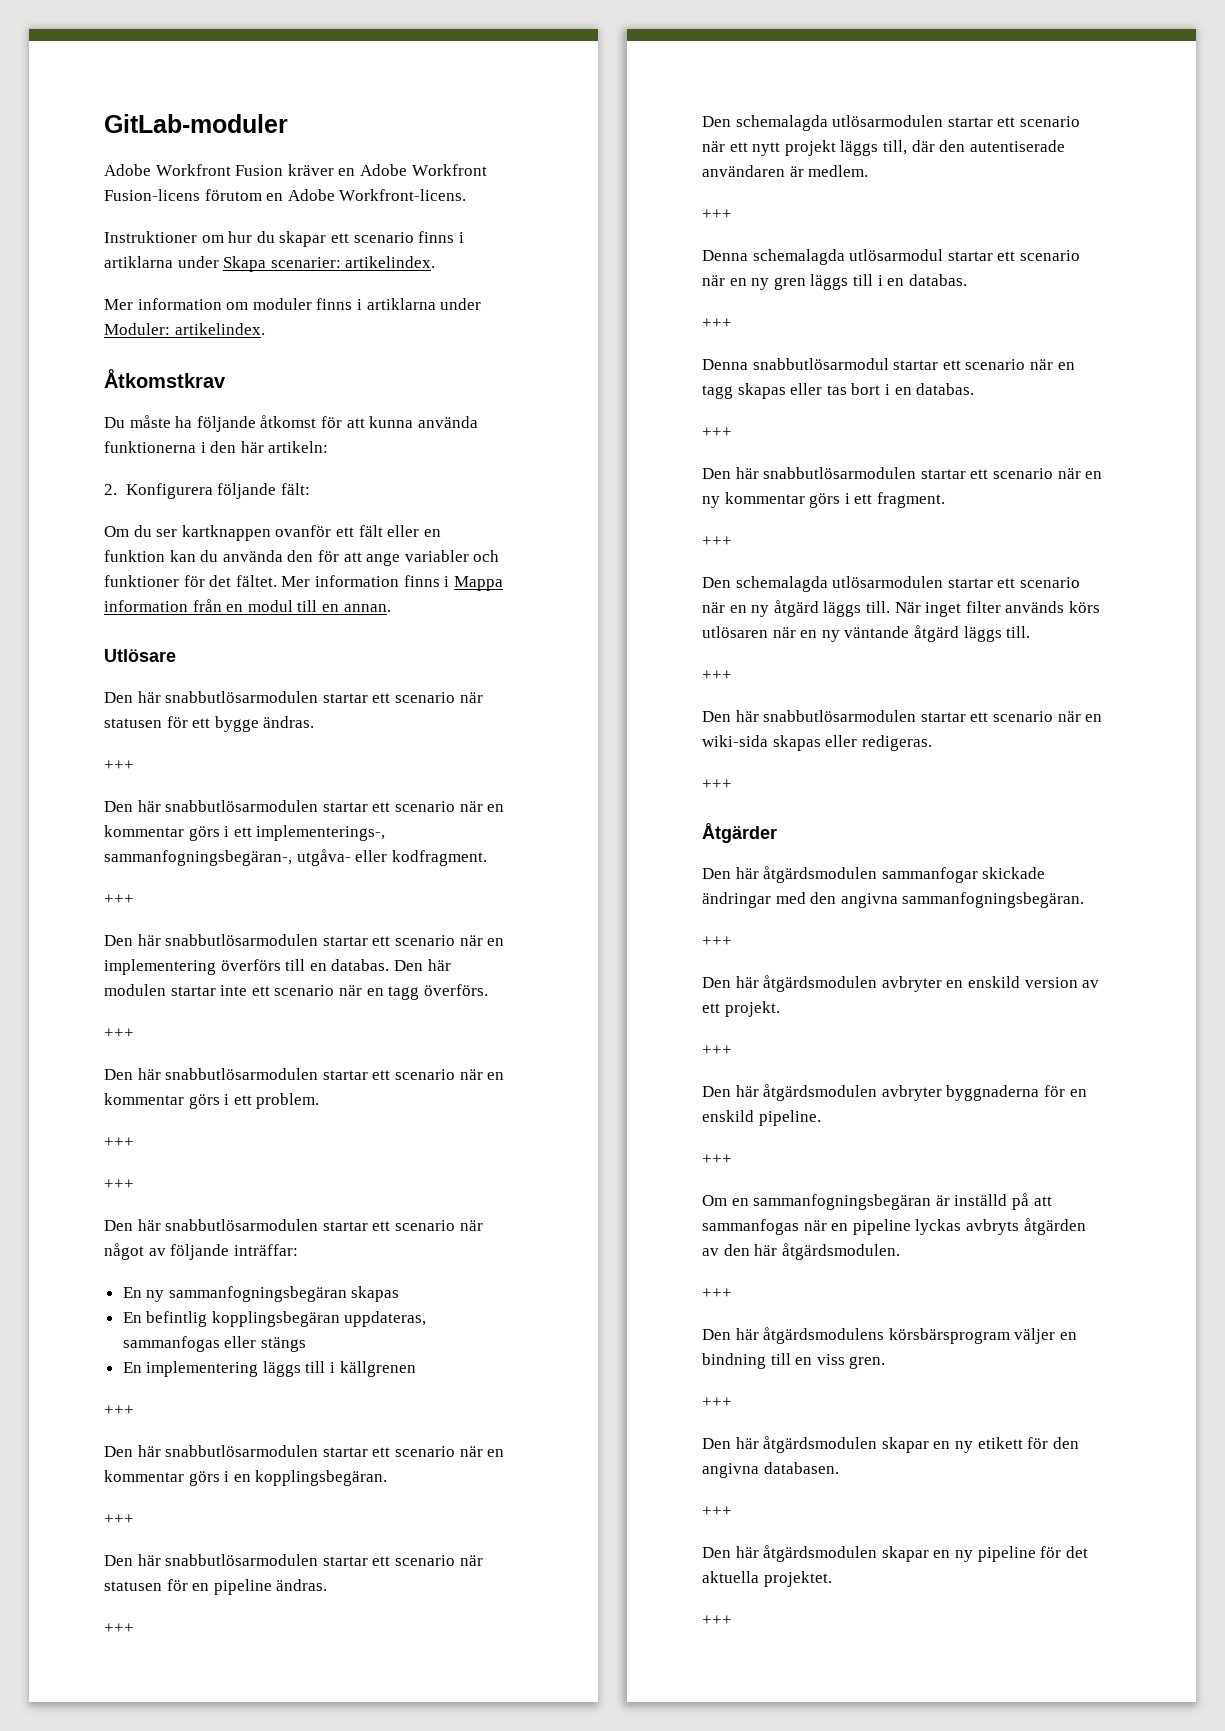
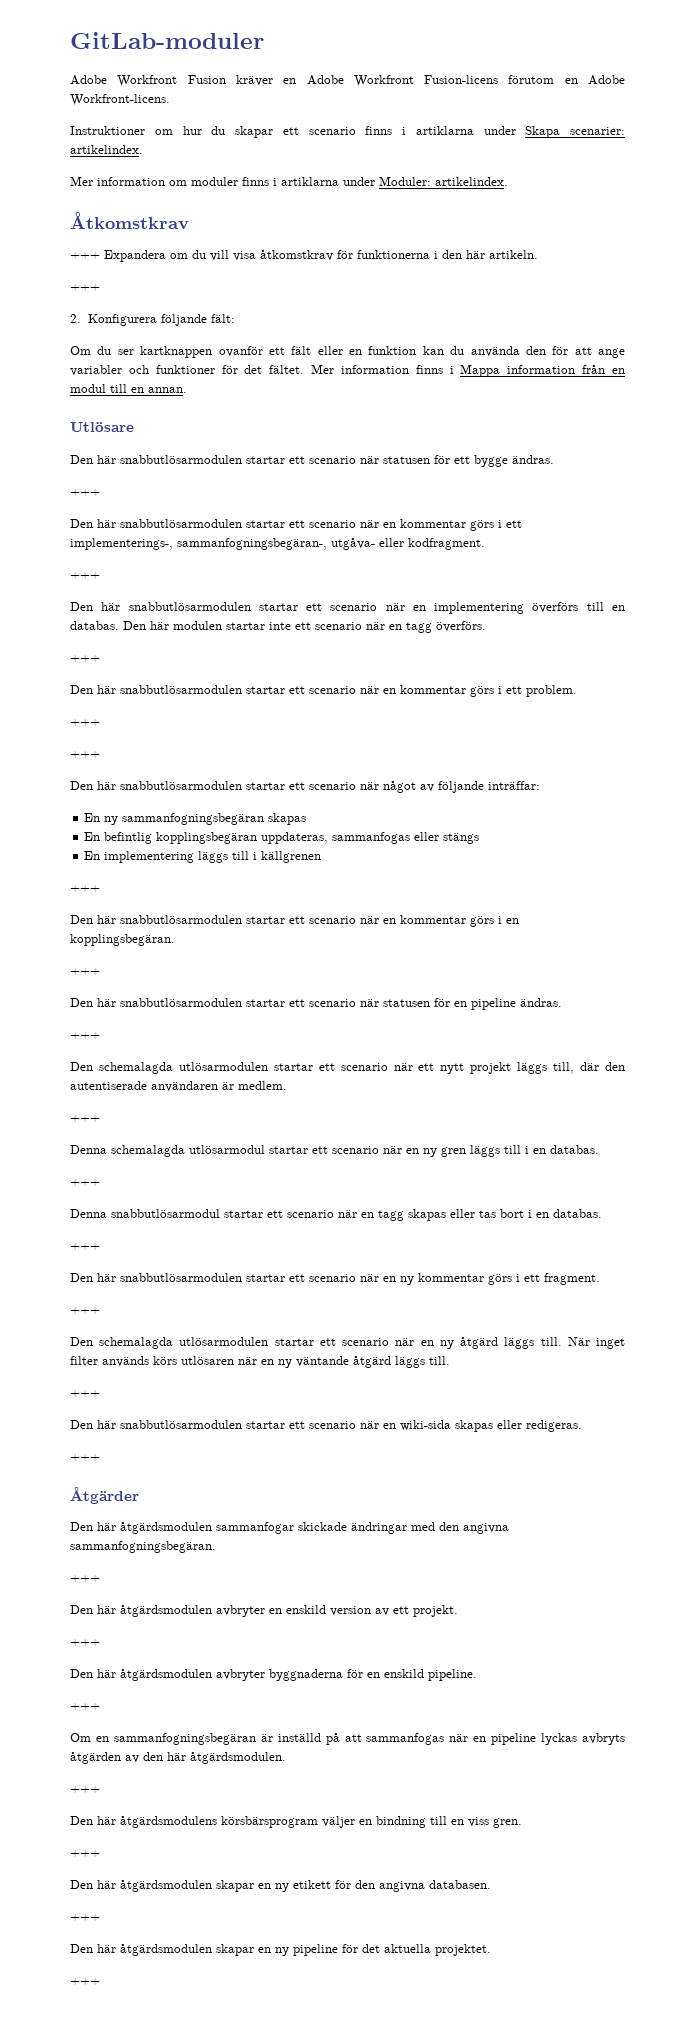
[104,415,478,432] Du måste ha följande åtkomst för att kunna använda -> [70,250,353,262] +++ Expandera om du vill visa åtkomstkrav för
[268,441,329,453] artikeln: -> [489,250,538,259] [70,284,100,291] artikeln. // +++

